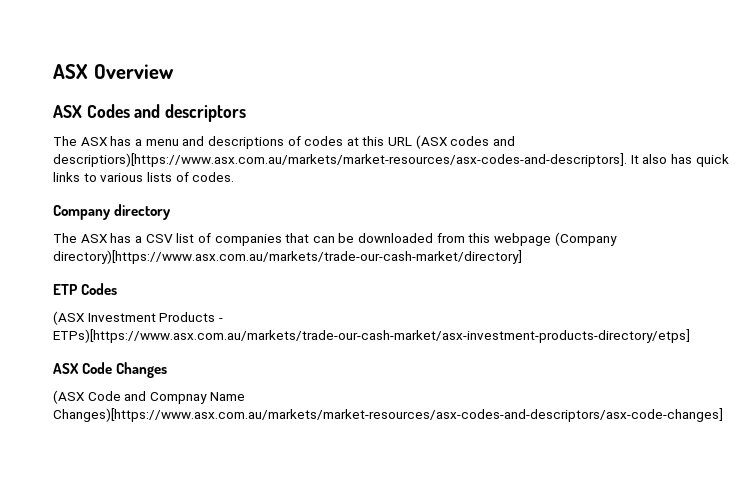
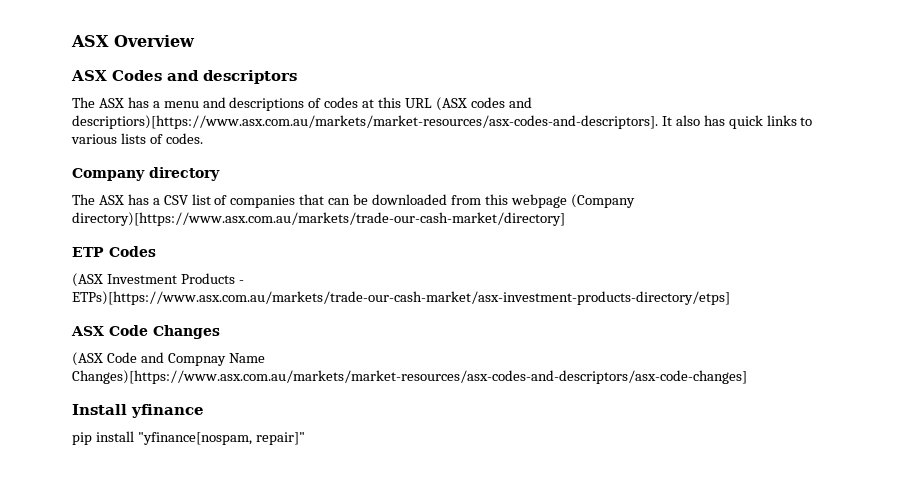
(723, 415) none -> [72,404,204,418] [72,431,305,445] // Install yfinance // pip install "yfinance[nospam, repair]"

